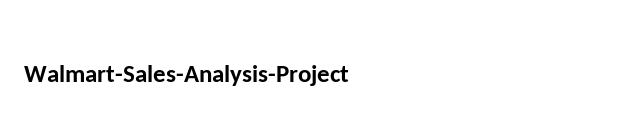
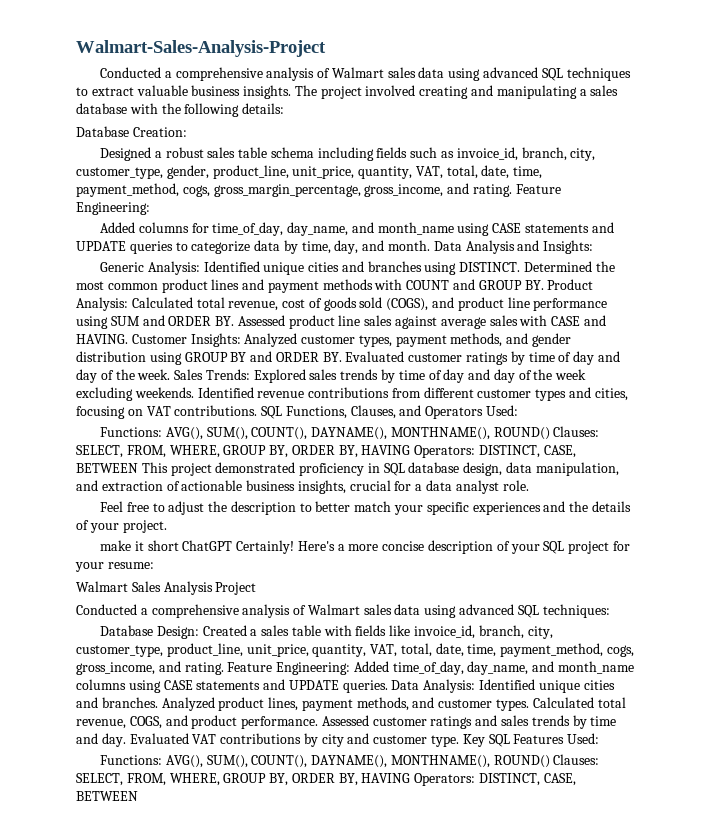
(349, 75) none -> [100,67,631,81] [76,85,619,99] [76,103,285,117] [76,126,187,137] [100,147,596,161] [76,165,543,179] [76,183,561,197] [76,202,150,215] [100,222,614,236] [76,240,594,254] [100,261,615,275] [76,279,594,293] [76,297,608,311] [76,315,606,329] [76,333,572,347] [76,351,620,365] [76,369,587,383] [76,387,628,401] [76,405,519,419] [100,426,600,440] [76,445,576,458] [76,462,619,476] [76,480,529,494] [100,501,631,515] [76,520,167,533] [100,540,630,554] [75,562,154,572] [76,581,257,595] [76,604,610,618] [100,625,553,639] [76,643,635,657] [76,661,635,675] [76,679,615,693] [76,697,626,711] [76,715,617,729] [76,733,600,747] [100,754,600,768] [76,773,576,786] [76,791,138,801] // Conducted a comprehensive analysis of Walmart sales data using advanced SQL techniques to extract valuable business insights. The project involved creating and manipulating a sales database with the following details: // Database Creation: // Designed a robust sales table schema including fields such as invoice_id, branch, city, customer_type, gender, product_line, unit_price, quantity, VAT, total, date, time, payment_method, cogs, gross_margin_percentage, gross_income, and rating. Feature Engineering: // Added columns for time_of_day, day_name, and month_name using CASE statements and UPDATE queries to categorize data by time, day, and month. Data Analysis and Insights: // Generic Analysis: Identified unique cities and branches using DISTINCT. Determined the most common product lines and payment methods with COUNT and GROUP BY. Product Analysis: Calculated total revenue, cost of goods sold (COGS), and product line performance using SUM and ORDER BY. Assessed product line sales against average sales with CASE and HAVING. Customer Insights: Analyzed customer types, payment methods, and gender distribution using GROUP BY and ORDER BY. Evaluated customer ratings by time of day and day of the week. Sales Trends: Explored sales trends by time of day and day of the week excluding weekends. Identified revenue contributions from different customer types and cities, focusing on VAT contributions. SQL Functions, Clauses, and Operators Used: // Functions: AVG(), SUM(), COUNT(), DAYNAME(), MONTHNAME(), ROUND() Clauses: SELECT, FROM, WHERE, GROUP BY, ORDER BY, HAVING Operators: DISTINCT, CASE, BETWEEN This project demonstrated proficiency in SQL database design, data manipulation, and extraction of actionable business insights, crucial for a data analyst role. // Feel free to adjust the description to better match your specific experiences and the details of your project. // make it short ChatGPT Certainly! Here's a more concise description of your SQL project for your resume: // Walmart Sales Analysis Project // Conducted a comprehensive analysis of Walmart sales data using advanced SQL techniques: // Database Design: Created a sales table with fields like invoice_id, branch, city, customer_type, product_line, unit_price, quantity, VAT, total, date, time, payment_method, cogs, gross_income, and rating. Feature Engineering: Added time_of_day, day_name, and month_name columns using CASE statements and UPDATE queries. Data Analysis: Identified unique cities and branches. Analyzed product lines, payment methods, and customer types. Calculated total revenue, COGS, and product performance. Assessed customer ratings and sales trends by time and day. Evaluated VAT contributions by city and customer type. Key SQL Features Used: // Functions: AVG(), SUM(), COUNT(), DAYNAME(), MONTHNAME(), ROUND() Clauses: SELECT, FROM, WHERE, GROUP BY, ORDER BY, HAVING Operators: DISTINCT, CASE, BETWEEN

